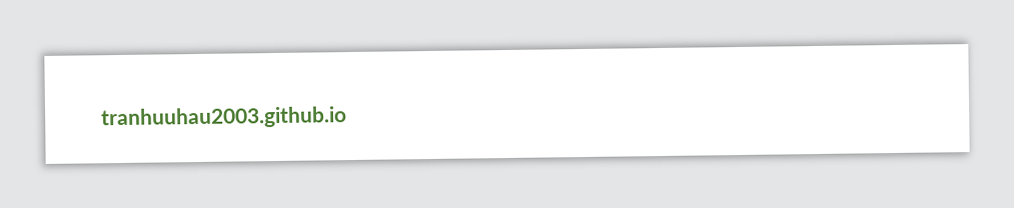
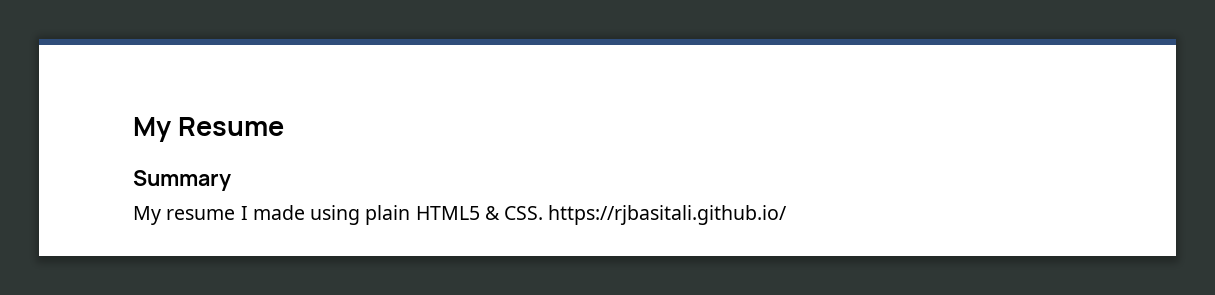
[101,106,347,130] tranhuuhau2003.github.io -> [133,117,285,142] [133,170,231,191] [133,205,788,225] My Resume // Summary // My resume I made using plain HTML5 & CSS. https://rjbasitali.github.io/

